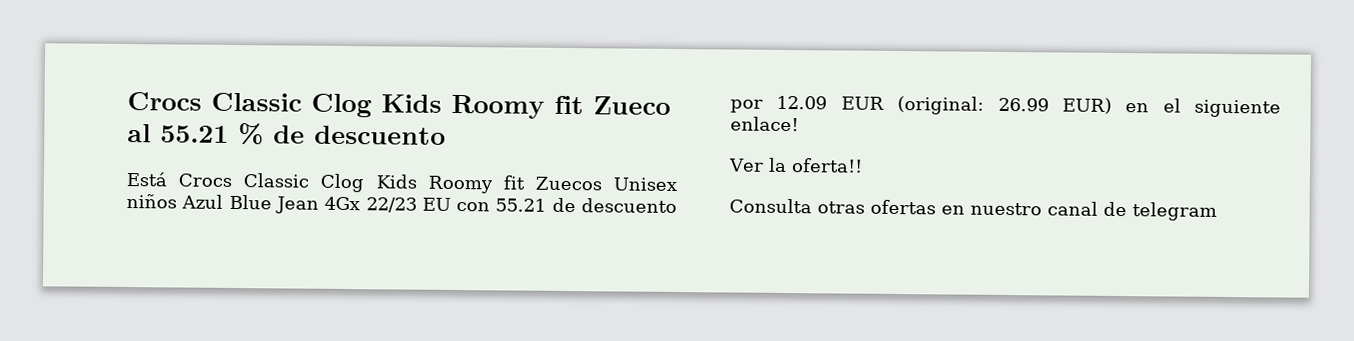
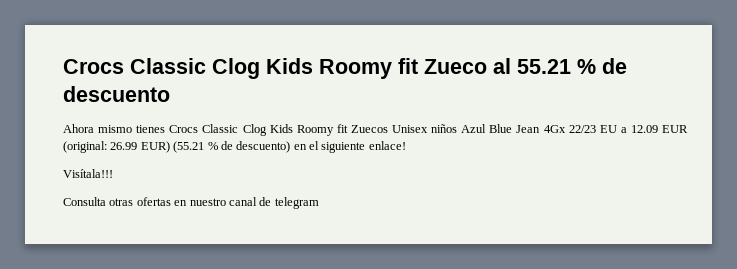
[126,172,167,187] Está -> [63,124,166,133] Ahora mismo tienes
[456,197,677,213] [730,99,763,113] con 55.21 de descuento por -> [620,127,627,133] a
(1112, 105) none -> [173,141,291,153] (55.21 % de descuento)
[728,157,863,173] Ver la oferta!! -> [63,169,113,178] Visítala!!!

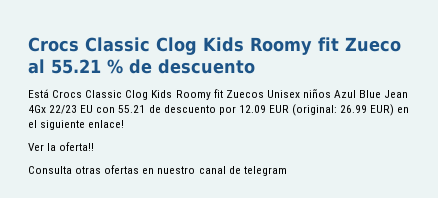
[63,124,166,133] Ahora mismo tienes -> [28,89,49,98] Está
[620,127,627,133] a -> [96,105,236,115] con 55.21 de descuento por
[173,141,291,153] (55.21 % de descuento) -> (395, 110) none
[63,169,113,178] Visítala!!! -> [28,142,95,151] Ver la oferta!!

